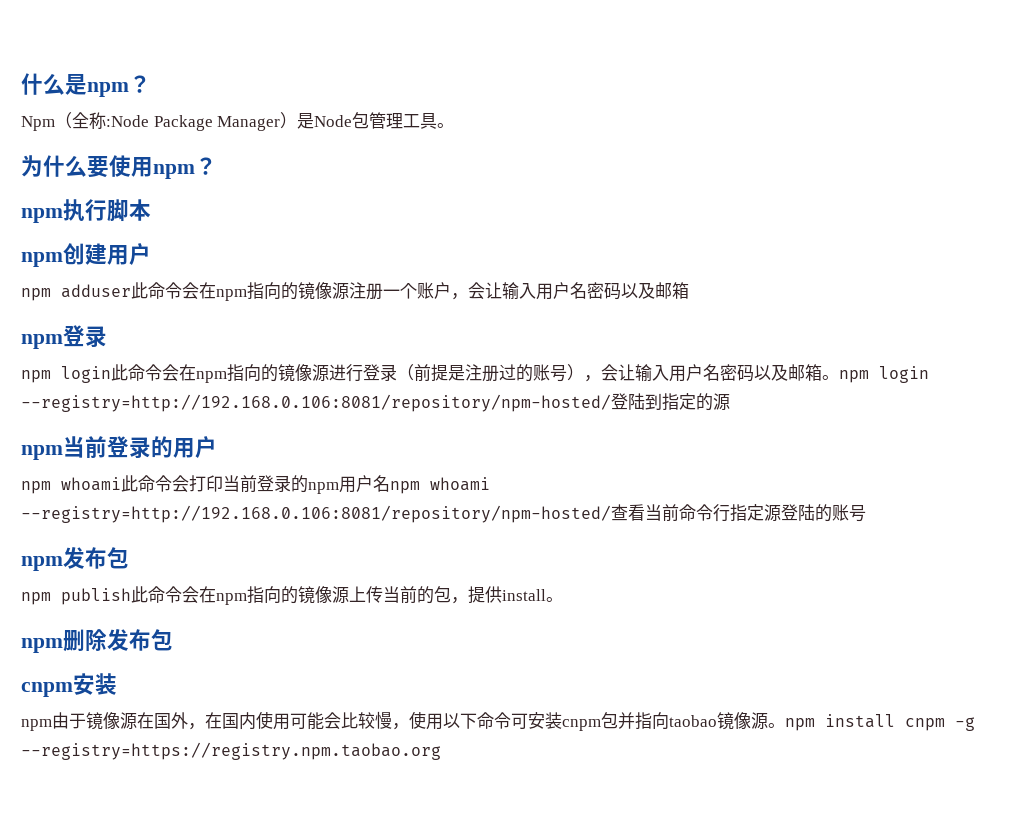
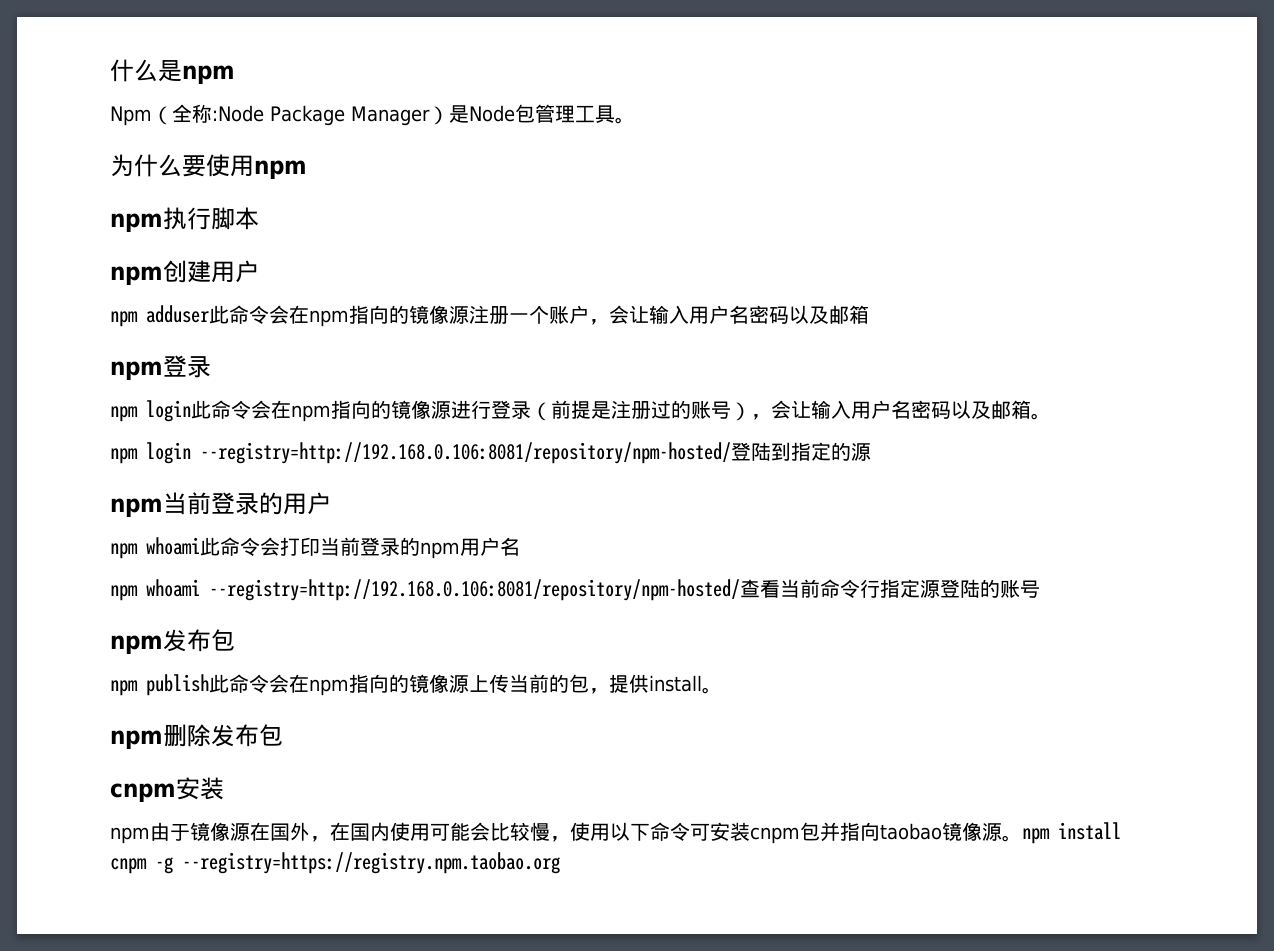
[129,75,151,93] ？ -> (235, 74) none
[195,157,217,175] ？ -> (307, 169) none
(839, 377) none -> (1051, 416) //
(390, 483) none -> (520, 546) //

